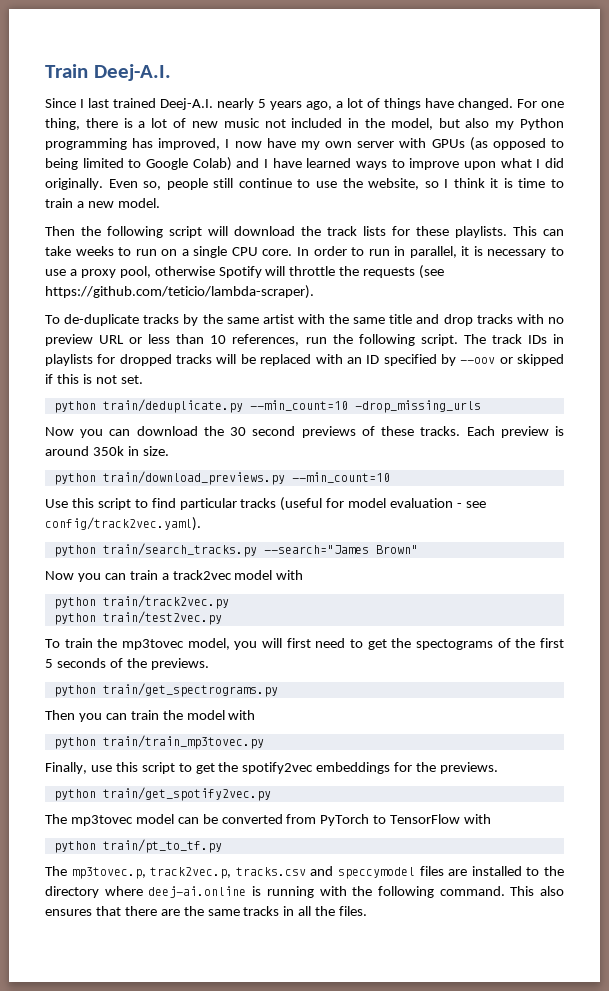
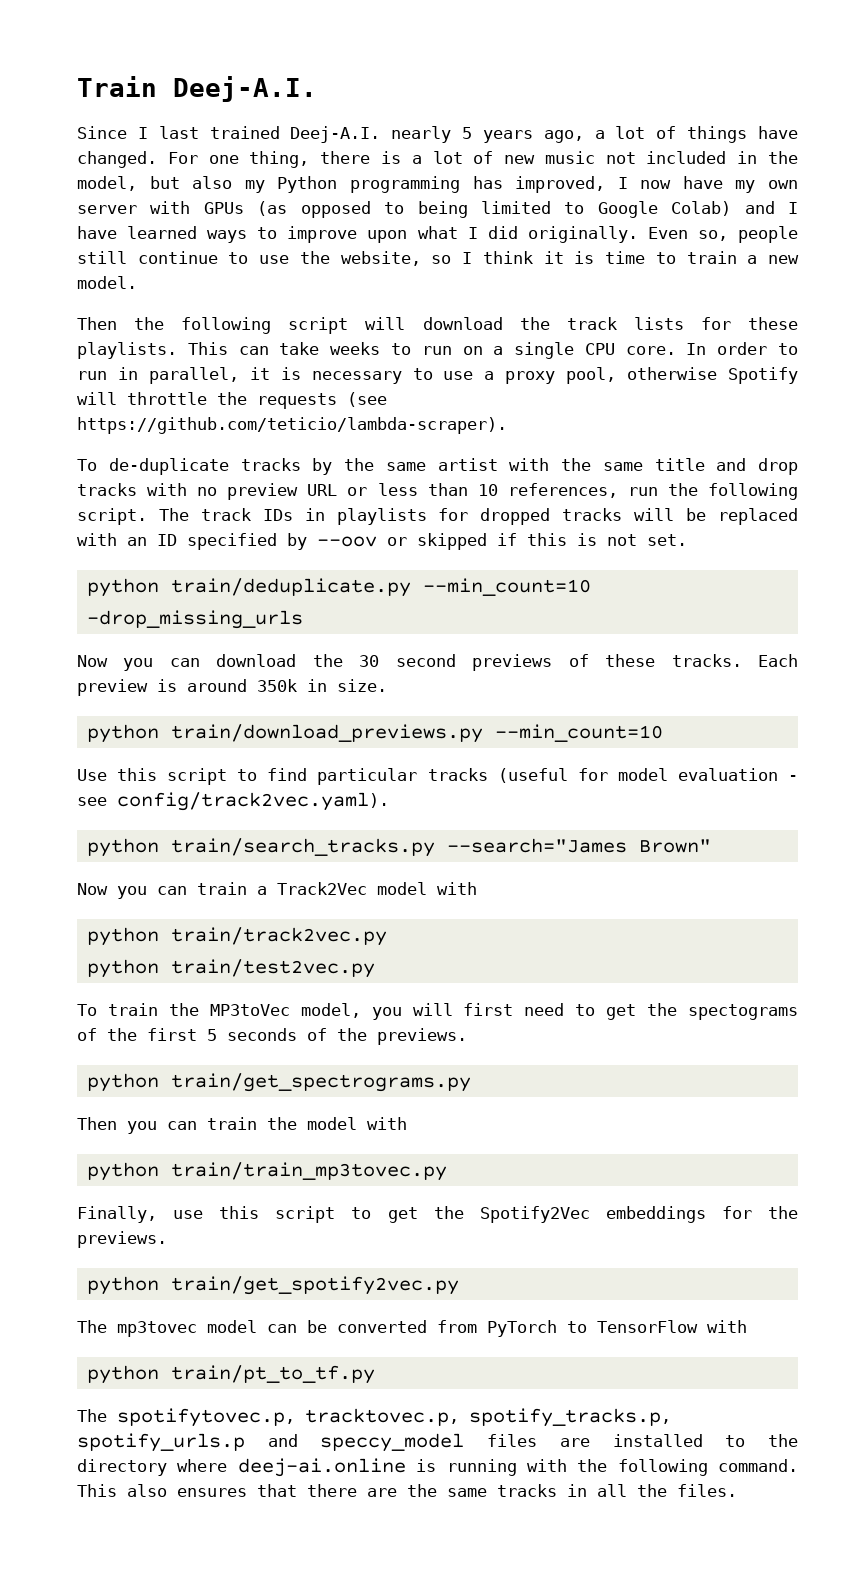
[172,570,232,580] track2vec -> [277,882,367,895] Track2Vec
[122,639,184,650] mp3tovec -> [209,1004,290,1016] MP3toVec
[242,762,314,774] spotify2vec -> [479,1206,590,1223] Spotify2Vec
[71,866,415,879] mp3tovec.p, track2vec.p, tracks.csv and speccymodel -> [117,1408,671,1427] [77,1433,465,1452] spotifytovec.p, tracktovec.p, spotify_tracks.p, spotify_urls.p and speccy_model

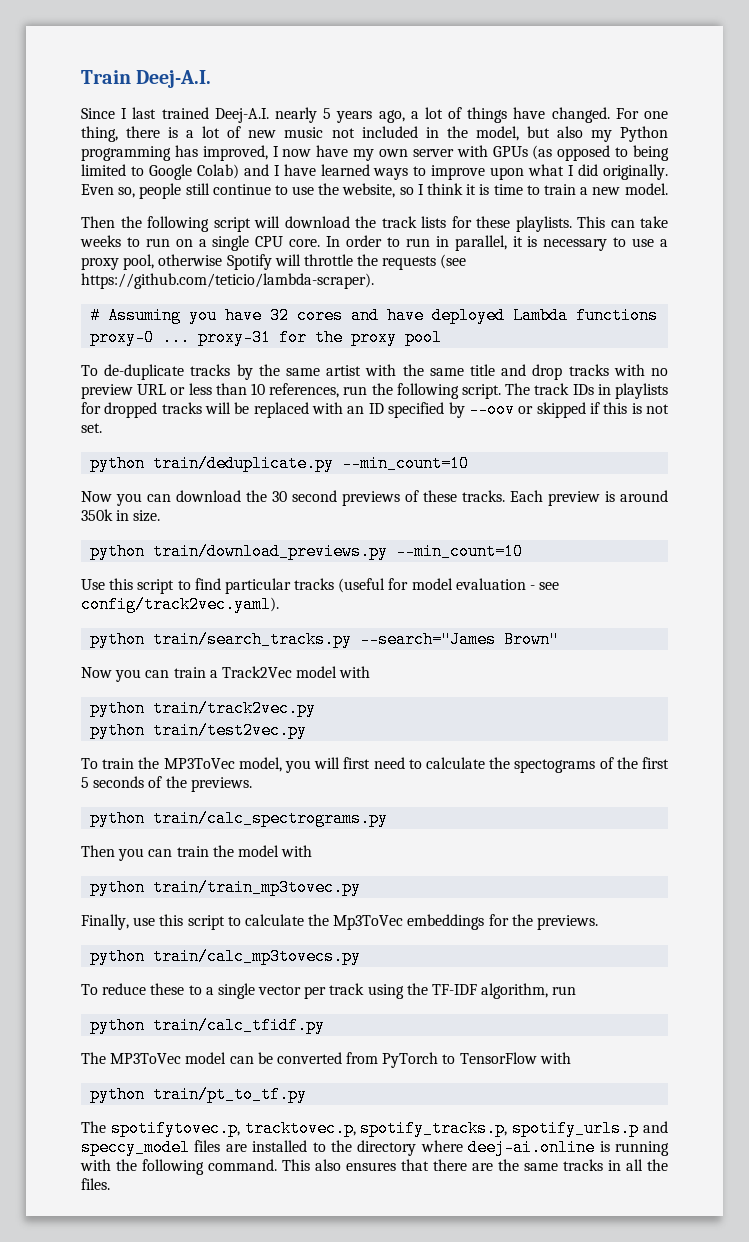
(507, 425) none -> [90,307,659,324] [90,329,443,346] // # Assuming you have 32 cores and have deployed Lambda functions proxy-0 ... proxy-31 for the proxy pool
[86,610,303,629] -drop_missing_urls -> (470, 463) none
[209,1004,290,1016] MP3toVec -> [163,758,235,769] MP3ToVec
[606,1004,637,1020] get -> [425,757,485,769] calculate
[170,1073,471,1092] train/get_spectrograms.py -> [153,810,389,827] train/calc_spectrograms.py
[387,1206,590,1223] get the Spotify2Vec -> [244,914,404,930] calculate the Mp3ToVec
[170,1276,459,1295] [77,1320,197,1337] train/get_spotify2vec.py // The mp3tovec -> [153,948,362,965] [81,983,577,999] [90,1017,326,1034] [81,1052,182,1064] train/calc_mp3tovecs.py // To reduce these to a single vector per track using the TF-IDF algorithm, run // python train/calc_tfidf.py // The MP3ToVec

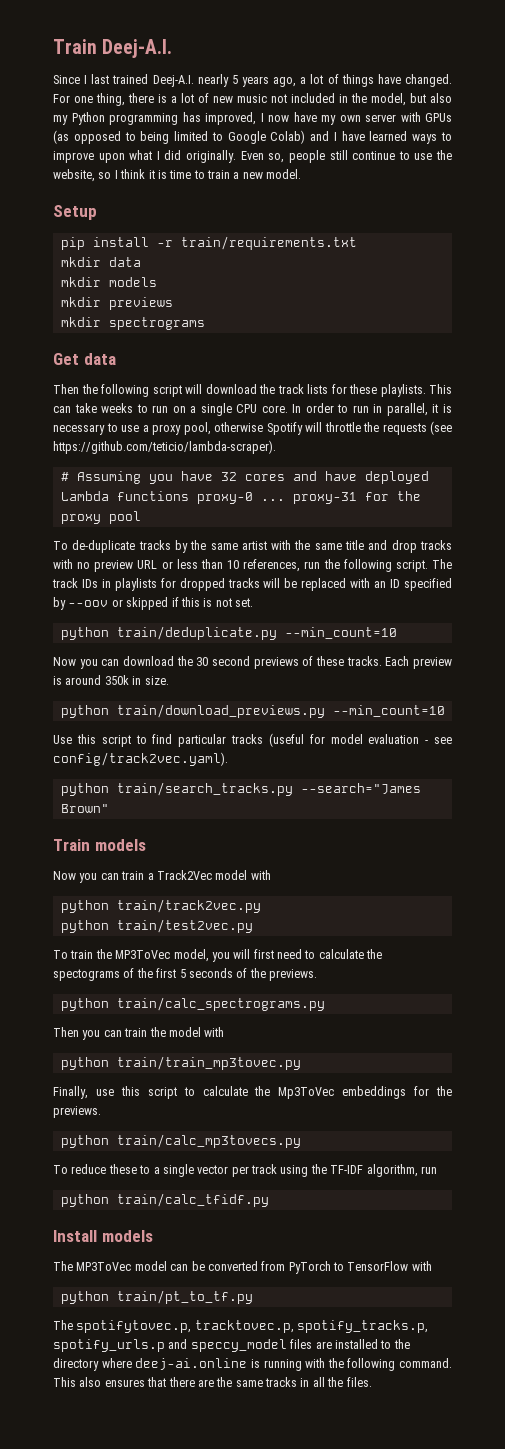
(668, 189) none -> [53,205,97,220] [60,236,357,250] [60,257,141,267] [60,277,157,287] [60,297,173,310] [60,317,205,330] [53,353,116,365] // Setup // pip install -r train/requirements.txt // mkdir data // mkdir models // mkdir previews // mkdir spectrograms // Get data
(560, 639) none -> [53,839,146,851] // Train models
(326, 1025) none -> [53,1230,153,1242] // Install models

